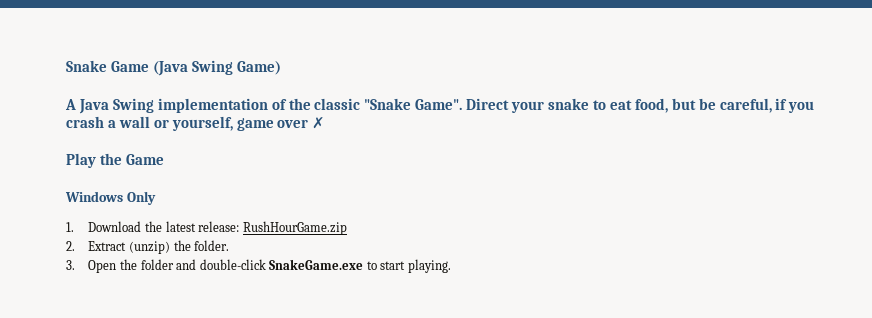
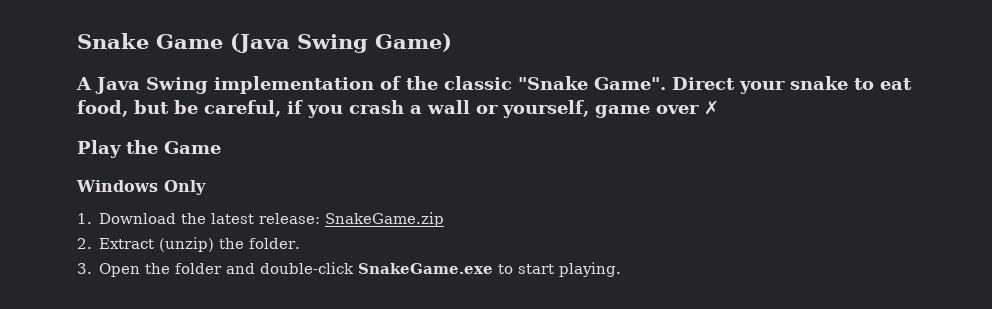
[242,221,347,235] RushHourGame.zip -> [325,212,445,227] SnakeGame.zip

